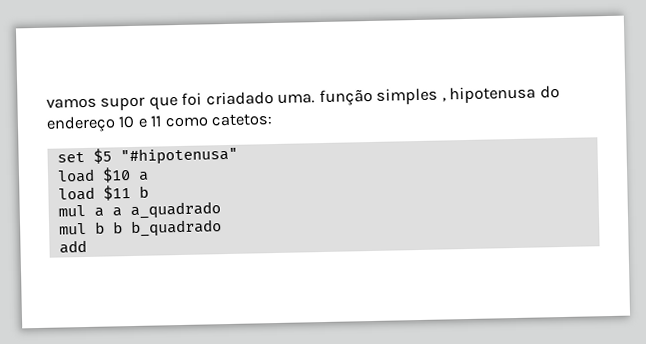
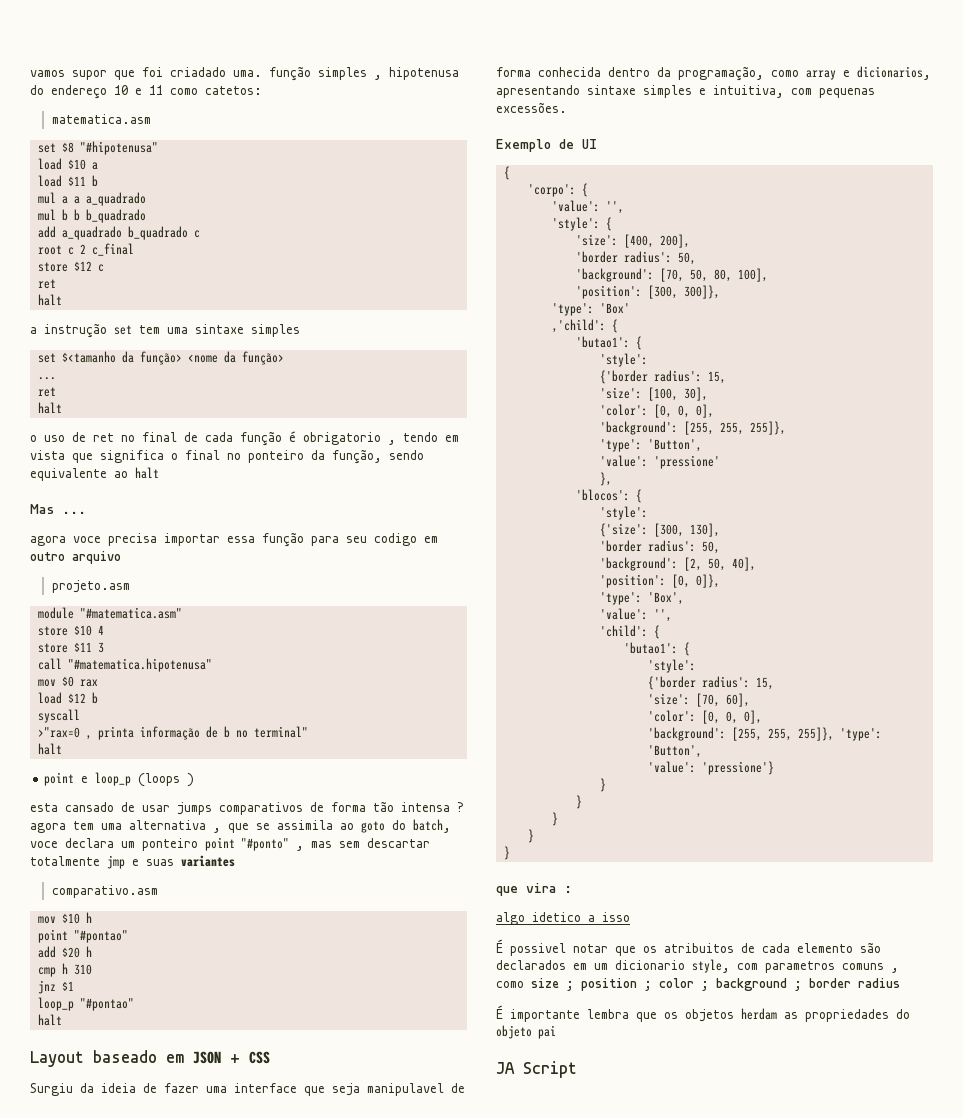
[56,148,112,164] // set $5 -> [51,114,151,124] [37,142,74,153] // matematica.asm // set $8
(87, 246) none -> [61,226,200,240] [37,243,134,256] [37,261,104,272] [37,279,56,289] [37,294,62,306] [30,323,300,338] [37,351,284,365] [37,377,56,380] [37,387,56,397] [37,402,62,414] [30,431,459,446] [30,449,424,464] [30,467,159,481] [30,504,86,514] [30,532,438,547] [30,551,121,564] [51,580,130,593] [37,607,182,619] [37,625,104,636] [37,642,104,653] [37,658,212,672] [37,676,98,687] [37,692,98,704] [37,709,80,723] [37,726,308,740] [37,743,62,755] [44,772,195,787] [30,801,464,815] [30,819,451,833] [30,837,430,851] [30,855,235,869] [51,885,158,898] [37,912,92,924] [37,929,128,943] [37,946,92,958] [37,963,92,977] [37,980,74,994] [37,997,134,1011] [37,1014,62,1026] [30,1050,270,1067] [30,1083,465,1096] [496,66,931,81] [496,85,875,98] [496,102,567,113] [496,139,597,152] [503,166,510,180] [527,183,588,197] [551,200,624,214] [551,217,612,231] [575,234,690,248] [575,251,696,265] [575,268,768,282] [575,285,720,299] [551,303,630,316] [551,319,618,333] [575,336,642,350] [599,353,648,367] [599,370,726,384] [599,387,708,401] [599,404,714,418] [599,421,786,435] [599,439,702,452] [599,455,720,469] [599,472,612,486] [575,489,642,503] [599,506,648,520] [599,523,720,537] [599,540,720,554] [599,557,756,571] [599,574,720,588] [599,592,684,605] [599,608,672,622] [599,625,660,639] [623,642,690,656] [647,659,696,673] [647,676,774,690] [647,693,750,707] [647,710,762,724] [647,727,882,741] [647,745,702,758] [647,761,774,775] [599,778,606,792] [575,795,582,809] [551,812,558,826] [527,829,534,843] [503,846,510,860] [496,883,572,896] [496,912,630,925] [496,939,881,956] [496,959,899,973] [496,978,900,991] [496,1005,910,1022] [496,1025,556,1039] [496,1061,577,1078] a_quadrado b_quadrado c // root c 2 c_final // store $12 c // ret // halt // a instrução set tem uma sintaxe simples // set $<tamanho da função> <nome da função> // ... // ret // halt // o uso de ret no final de cada função é obrigatorio , tendo em vista que significa o final no ponteiro da função, sendo equivalente ao halt // Mas ... // agora voce precisa importar essa função para seu codigo em outro arquivo // projeto.asm // module "#matematica.asm" // store $10 4 // store $11 3 // call "#matematica.hipotenusa" // mov $0 rax // load $12 b // syscall // >"rax=0 , printa informação de b no terminal" // halt // point e loop_p (loops ) // esta cansado de usar jumps comparativos de forma tão intensa ? agora tem uma alternativa , que se assimila ao goto do batch, voce declara um ponteiro point "#ponto" , mas sem descartar totalmente jmp e suas variantes // comparativo.asm // mov $10 h // point "#pontao" // add $20 h // cmp h 310 // jnz $1 // loop_p "#pontao" // halt // Layout baseado em JSON + CSS // Surgiu da ideia de fazer uma interface que seja manipulavel de forma conhecida dentro da programação, como array e dicionarios, apresentando sintaxe simples e intuitiva, com pequenas excessões. // Exemplo de UI // { // 'corpo': { // 'value': '', // 'style': { // 'size': [400, 200], // 'border radius': 50, // 'background': [70, 50, 80, 100], // 'position': [300, 300]}, // 'type': 'Box' // ,'child': { // 'butao1': { // 'style': // {'border radius': 15, // 'size': [100, 30], // 'color': [0, 0, 0], // 'background': [255, 255, 255]}, // 'type': 'Button', // 'value': 'pressione' // }, // 'blocos': { // 'style': // {'size': [300, 130], // 'border radius': 50, // 'background': [2, 50, 40], // 'position': [0, 0]}, // 'type': 'Box', // 'value': '', // 'child': { // 'butao1': { // 'style': // {'border radius': 15, // 'size': [70, 60], // 'color': [0, 0, 0], // 'background': [255, 255, 255]}, 'type': 'Button', // 'value': 'pressione'} // } // } // } // } // } // que vira : // algo idetico a isso // É possivel notar que os atribuitos de cada elemento são declarados em um dicionario style, com parametros comuns , como size ; position ; color ; background ; border radius // É importante lembra que os objetos herdam as propriedades do objeto pai // JA Script

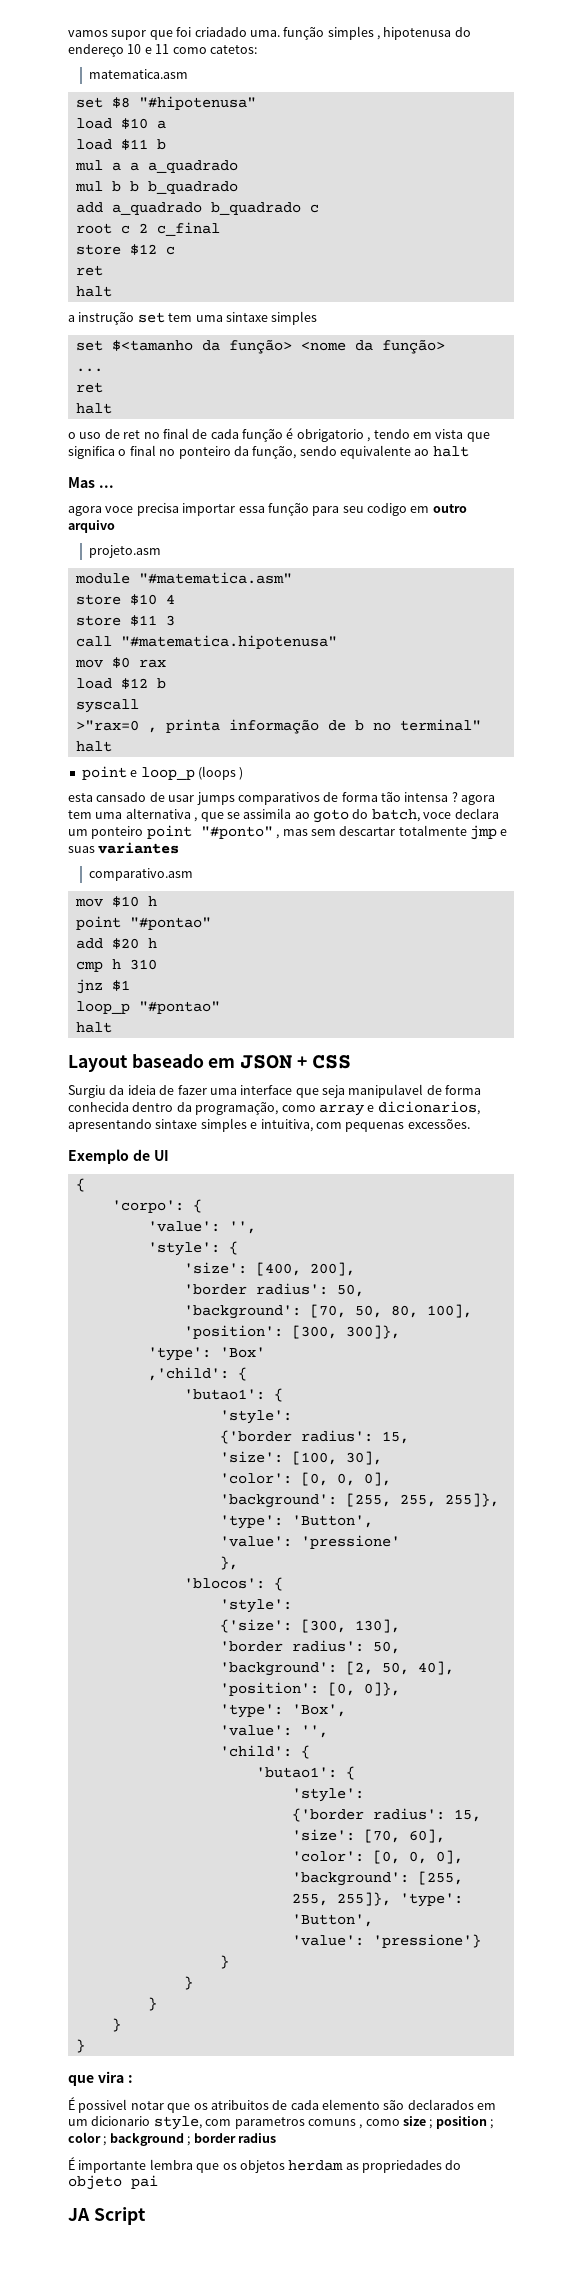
[496,912,630,925] // algo idetico a isso -> (133, 2079) none

